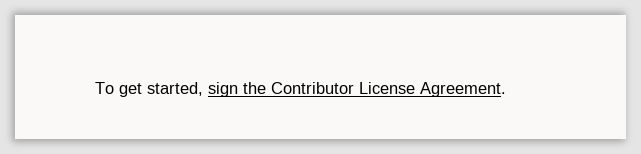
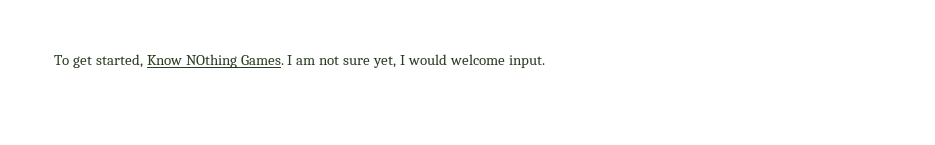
[208,82,506,97] sign the Contributor License Agreement. -> [146,54,545,68] Know NOthing Games. I am not sure yet, I would welcome input.

